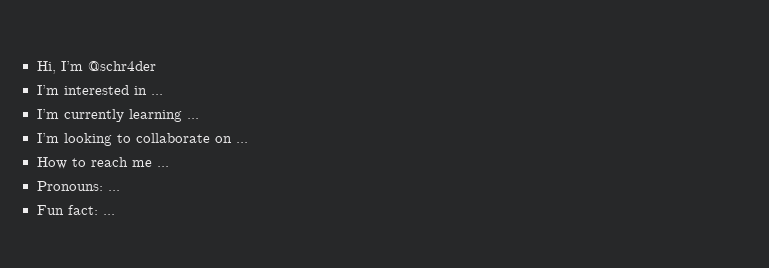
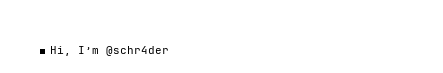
[36,85,163,95] [36,109,199,122] [36,133,248,146] [36,157,169,169] [36,181,120,191] [36,205,115,215] // I’m interested in ... // I’m currently learning ... // I’m looking to collaborate on ... // How to reach me ... // Pronouns: ... // Fun fact: ... -> (170, 51) none

